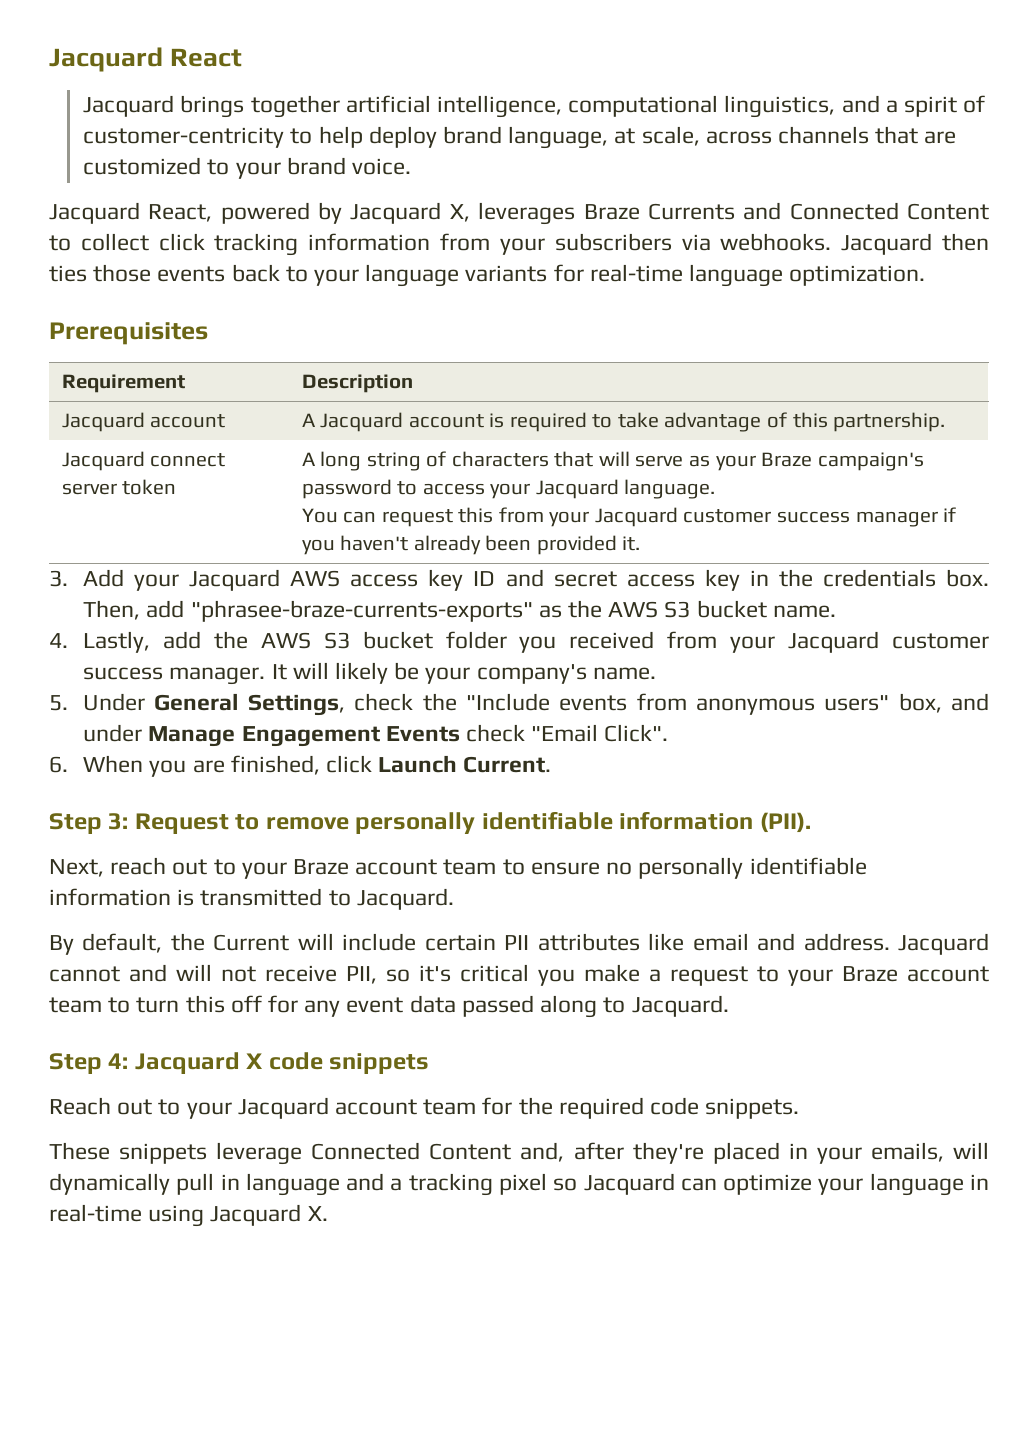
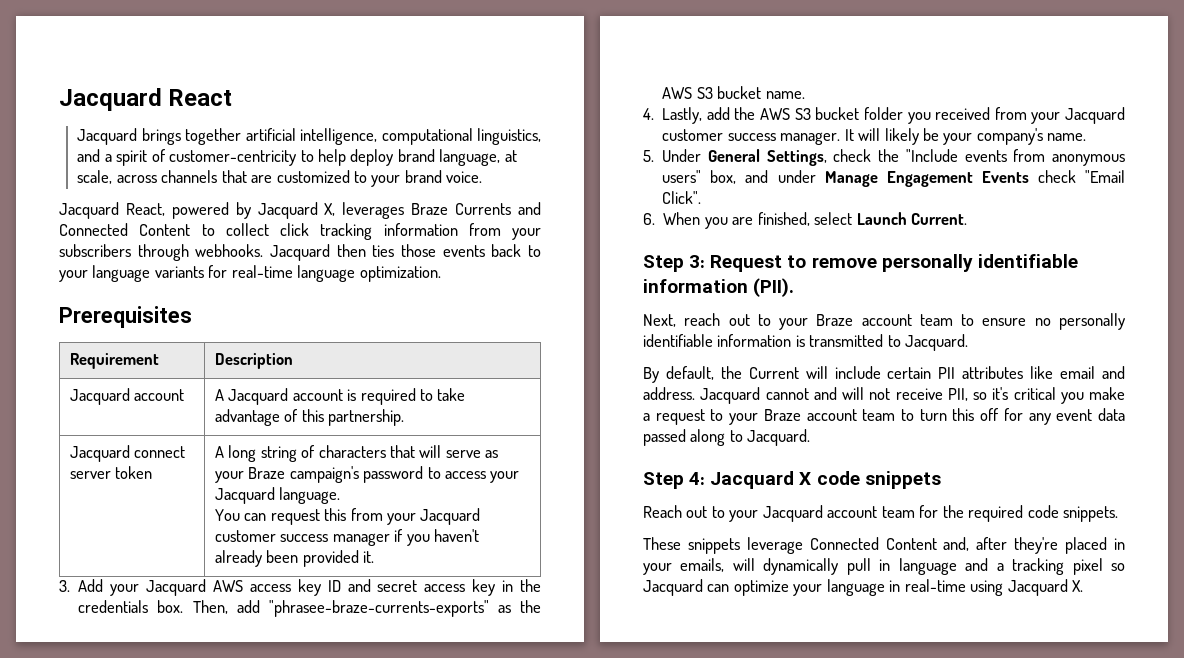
[681,234,711,251] via -> [137,244,189,261] through
[325,755,372,773] click -> [814,212,853,225] select

